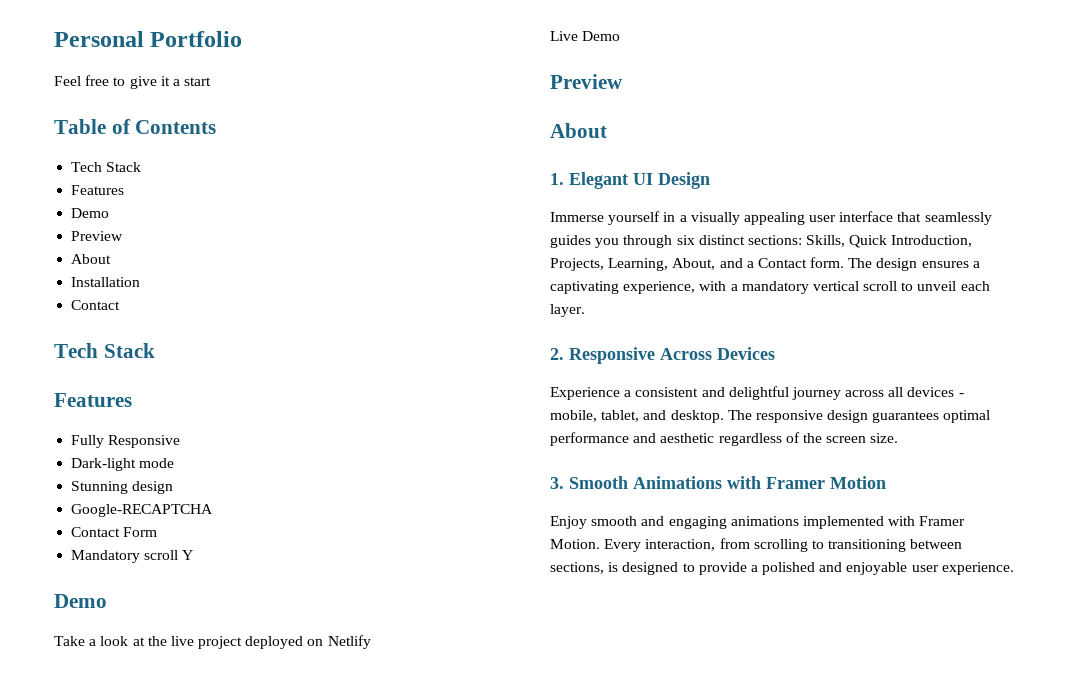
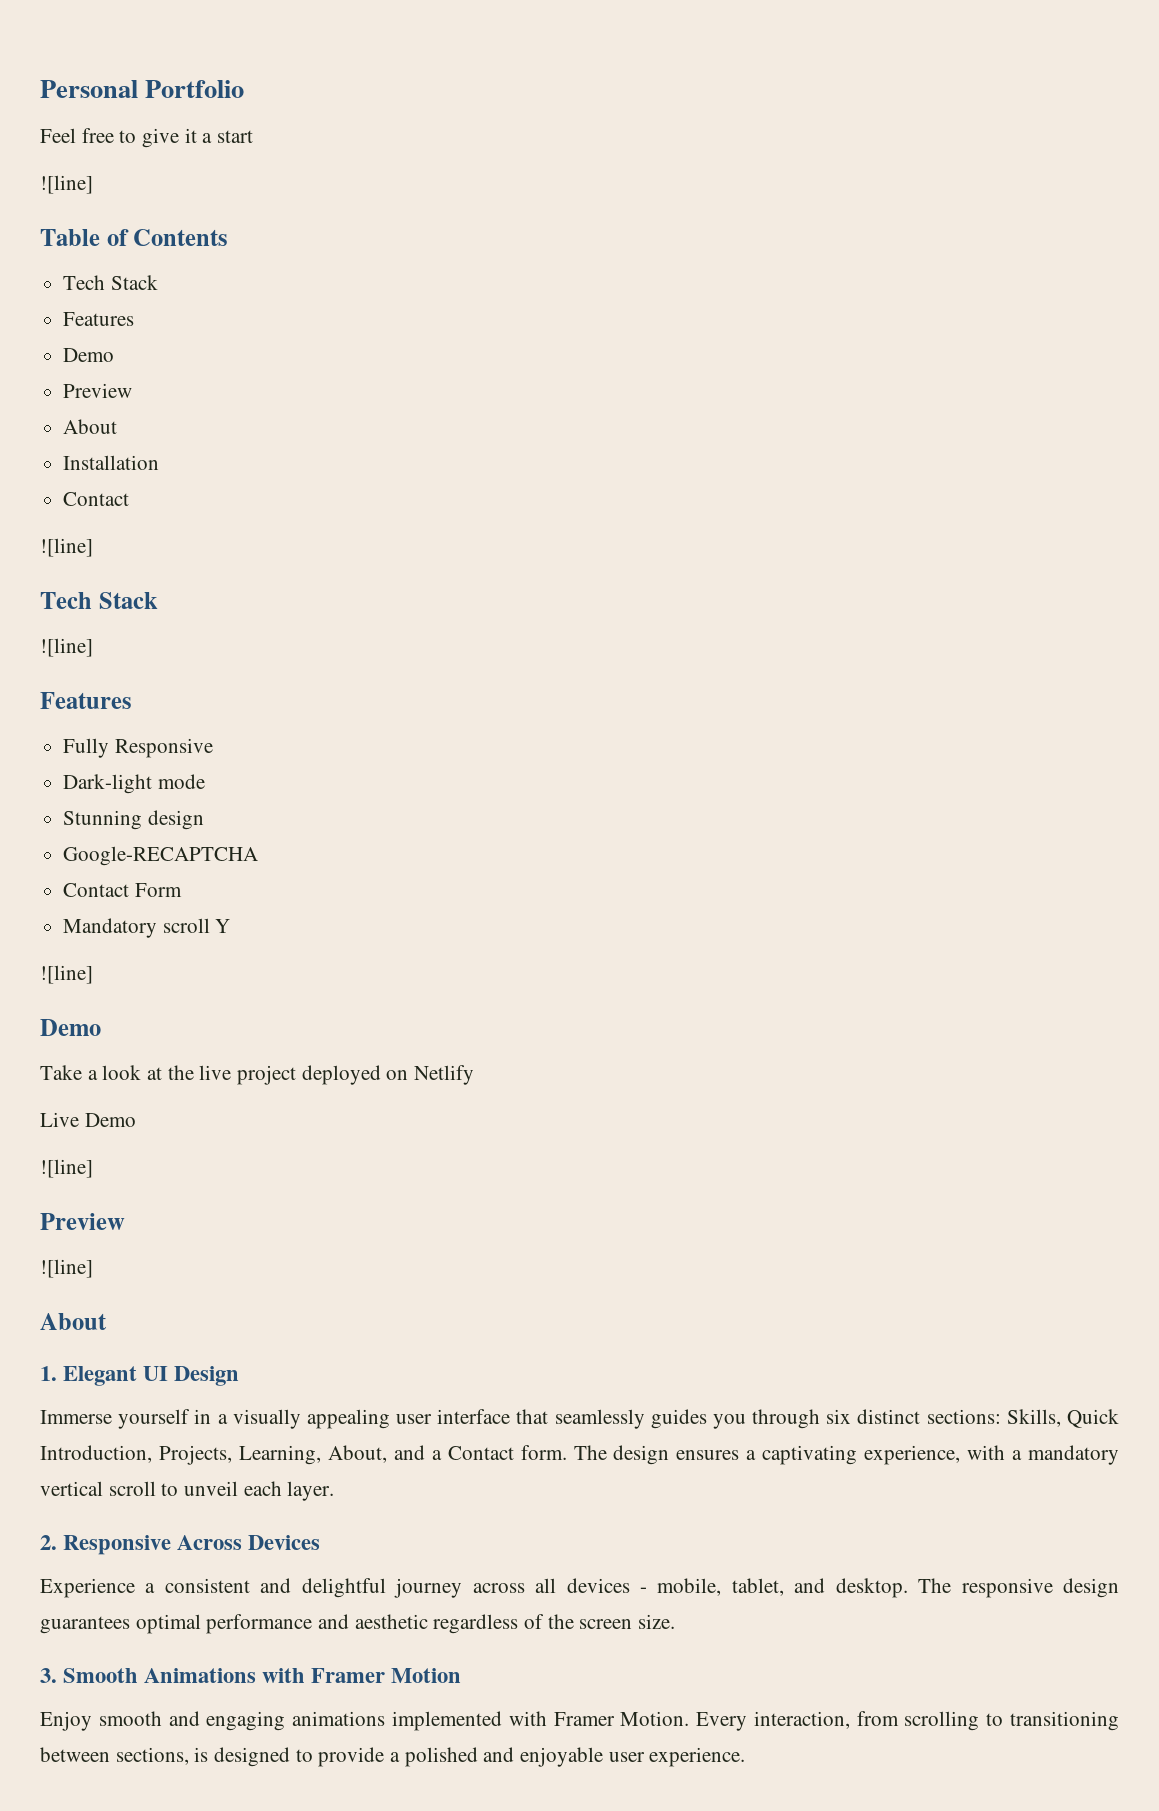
(212, 81) none -> [40,175,93,194] // ![line]
[54,343,155,358] // Tech Stack -> [40,538,93,557] [40,592,158,609] [40,638,93,657] // ![line] // Tech Stack // ![line]
(194, 555) none -> [40,965,93,984] // ![line]
[550,74,623,89] // Preview -> [40,1159,93,1178] [40,1213,125,1230] [40,1259,93,1278] // ![line] // Preview // ![line]

